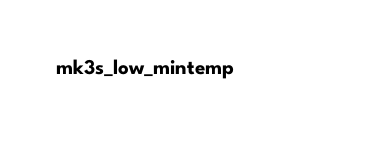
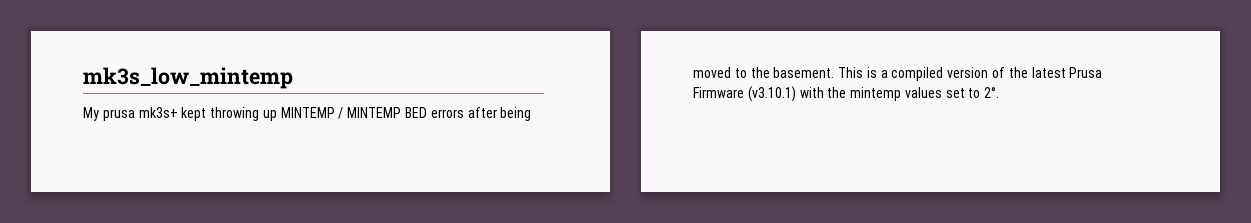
(234, 69) none -> [83,107,532,121] [693,67,1103,81] [693,86,1000,102] // My prusa mk3s+ kept throwing up MINTEMP / MINTEMP BED errors after being moved to the basement. This is a compiled version of the latest Prusa Firmware (v3.10.1) with the mintemp values set to 2°.

